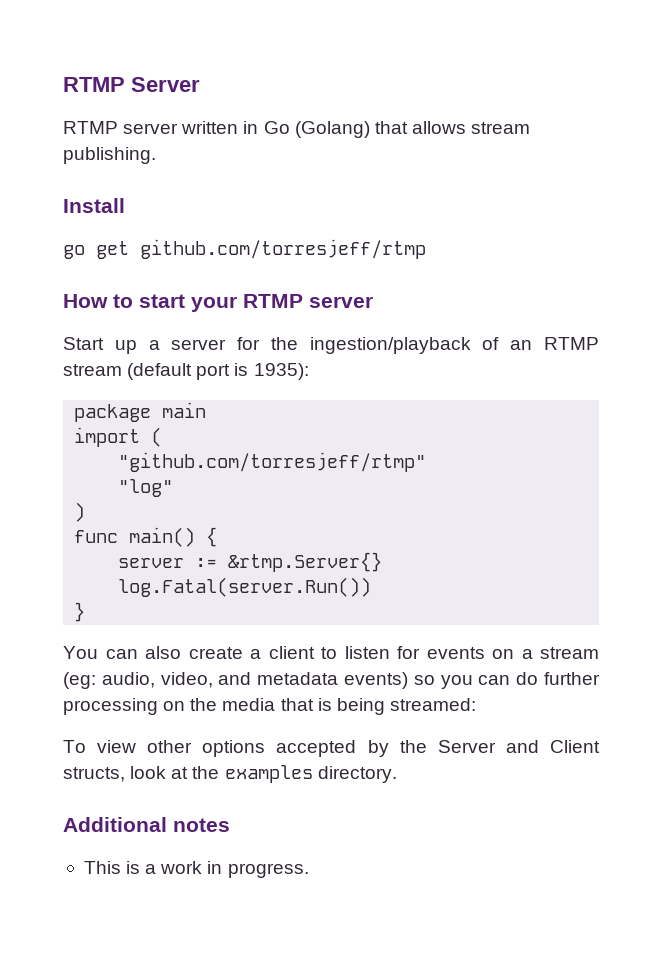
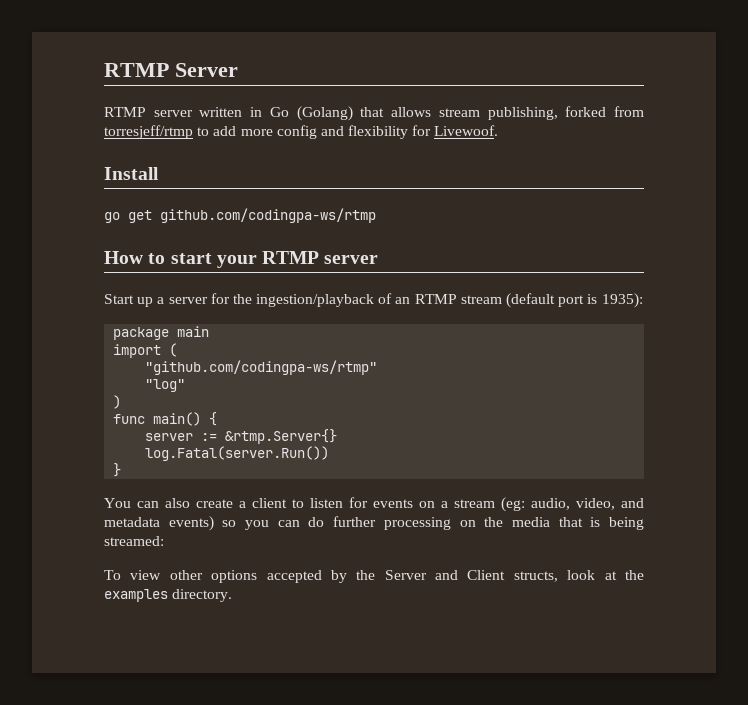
[63,147,156,164] publishing. -> [487,106,644,120] [104,125,499,139] publishing, forked from torresjeff/rtmp to add more config and flexibility for Livewoof.
[140,239,426,259] github.com/torresjeff/rtmp -> [160,208,376,223] github.com/codingpa-ws/rtmp
[118,452,427,472] "github.com/torresjeff/rtmp" -> [145,360,378,375] "github.com/codingpa-ws/rtmp"
[63,817,230,832] [83,861,309,878] // Additional notes // This is a work in progress. -> (233, 595) none

